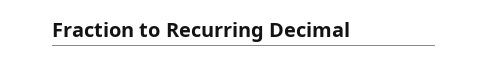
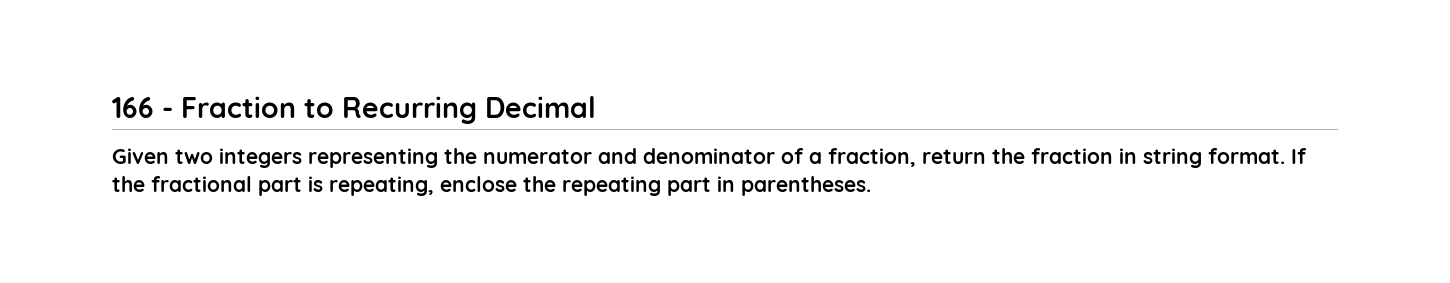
(52, 29) none -> [112,97,173,118] 166 -
(351, 29) none -> [112,148,1307,168] [112,176,871,196] // Given two integers representing the numerator and denominator of a fraction, return the fraction in string format. If the fractional part is repeating, enclose the repeating part in parentheses.

